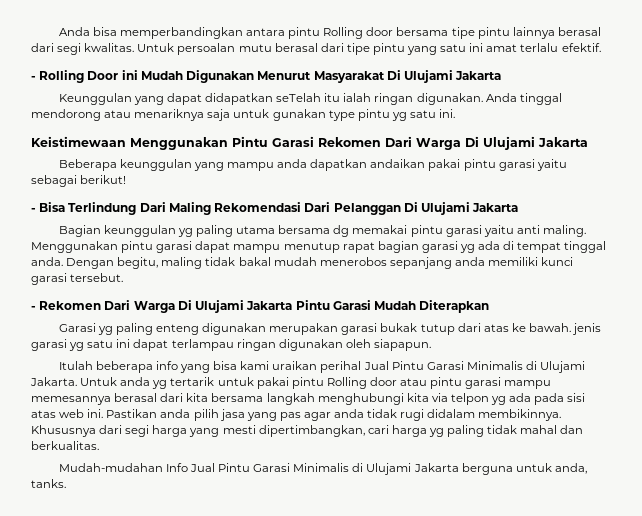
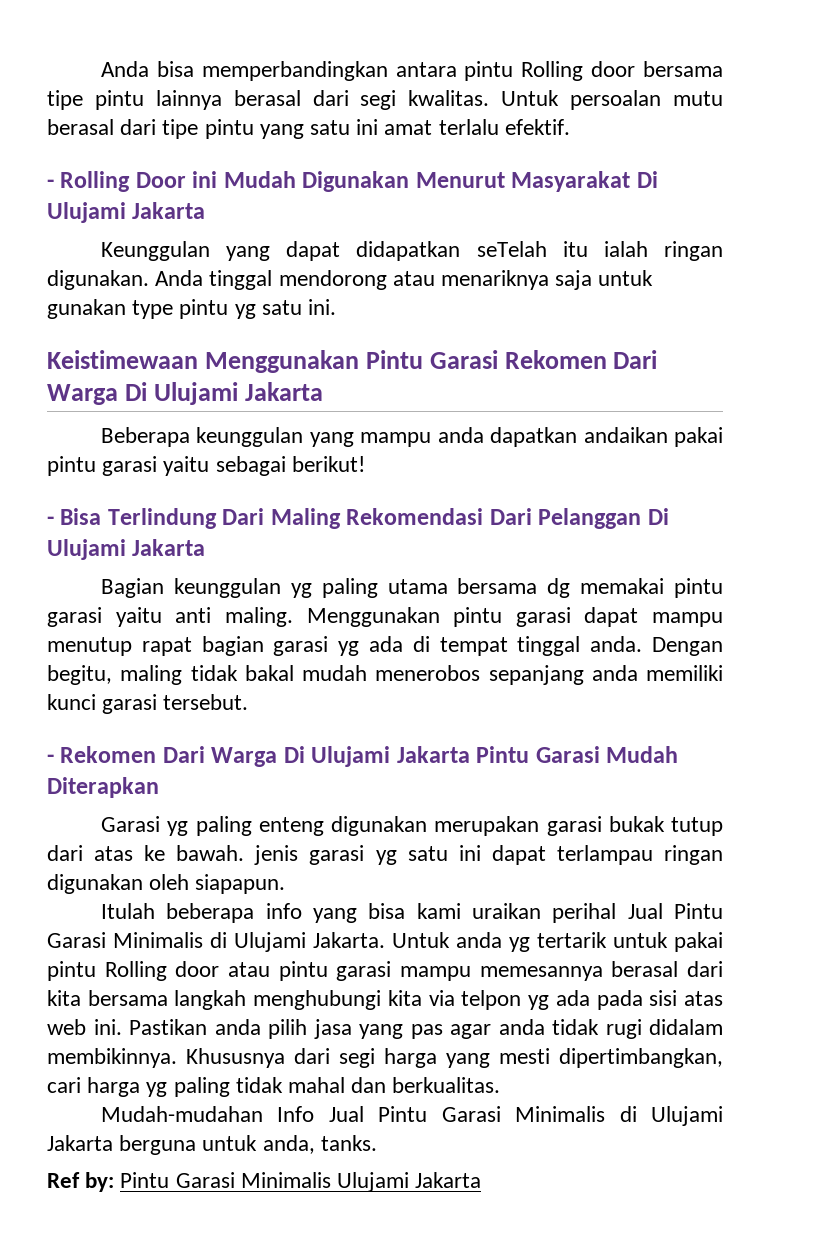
(66, 483) none -> [47,1172,482,1192] // Ref by: Pintu Garasi Minimalis Ulujami Jakarta

